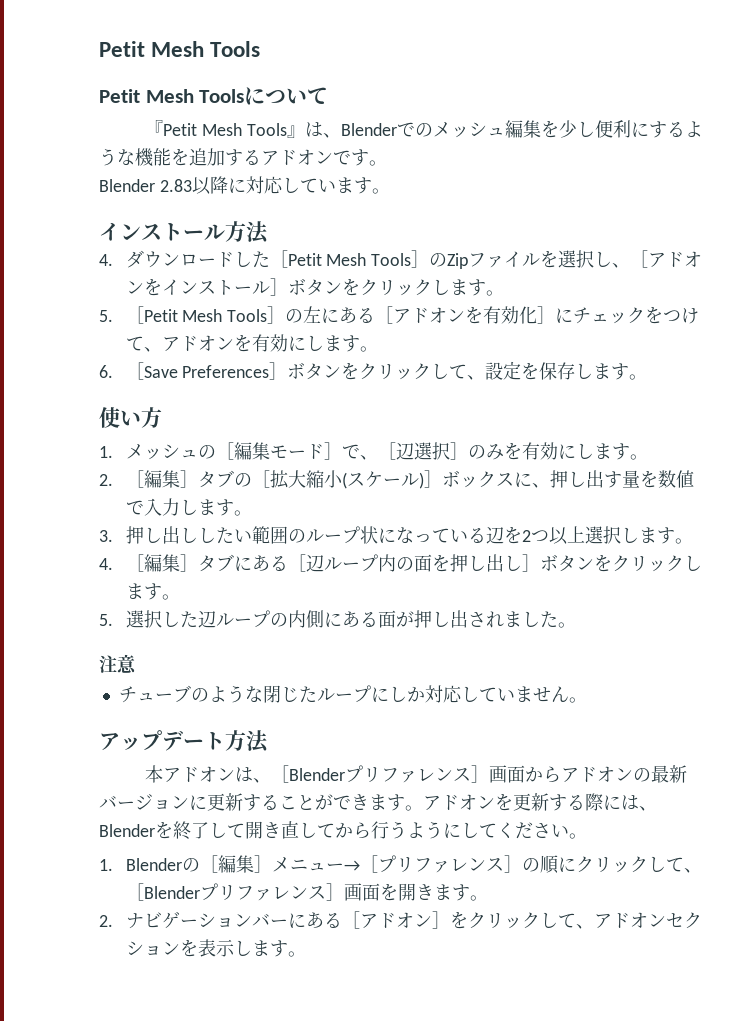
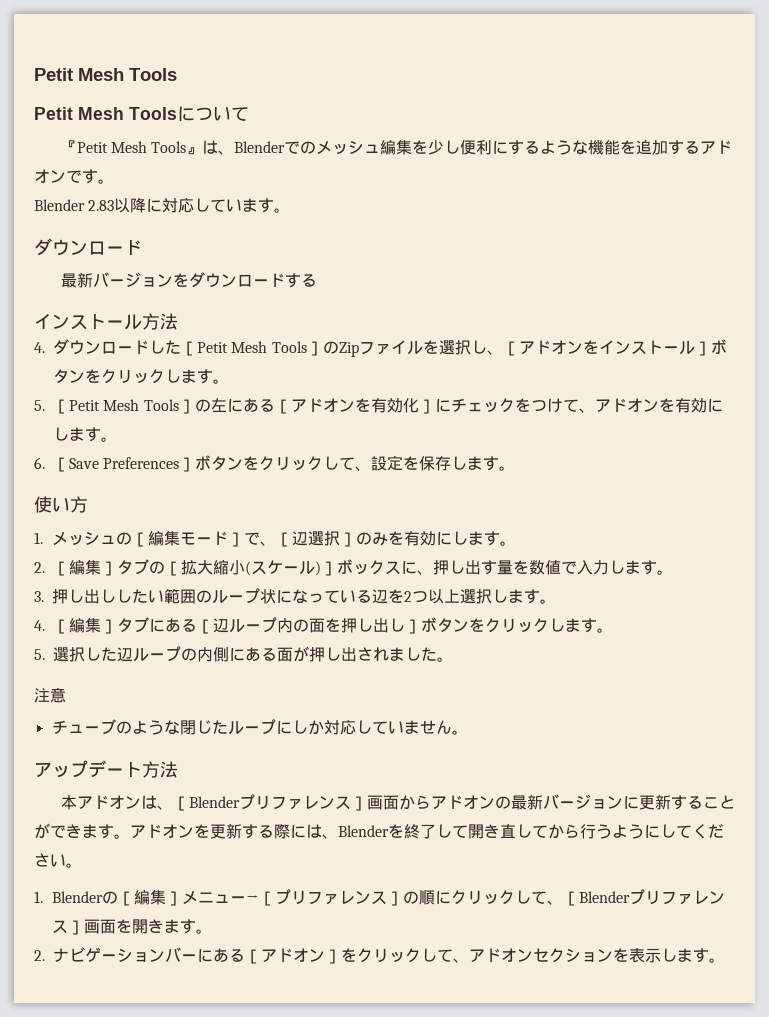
(390, 191) none -> [34,238,142,256] [60,272,317,288] // ダウンロード // 最新バージョンをダウンロードする

